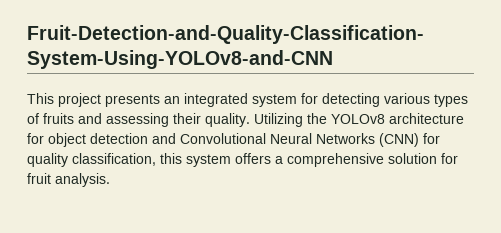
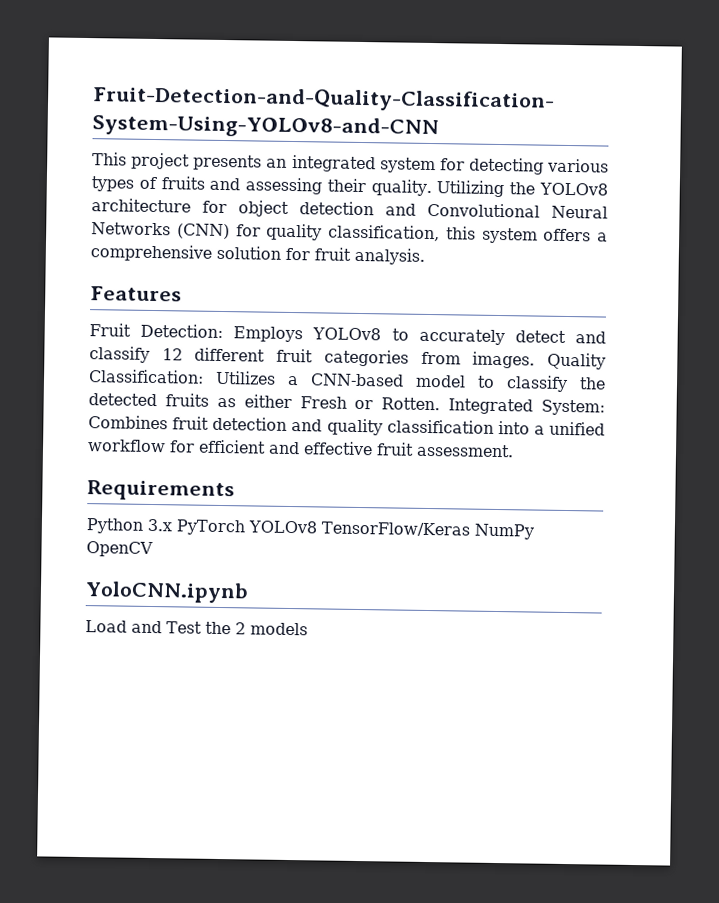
(110, 180) none -> [90,286,182,302] [89,323,607,346] [89,346,606,370] [88,369,606,392] [88,393,605,416] [88,415,605,436] [87,439,514,458] [87,480,235,502] [86,518,534,540] [86,541,153,558] [85,581,249,604] [85,620,308,636] // Features // Fruit Detection: Employs YOLOv8 to accurately detect and classify 12 different fruit categories from images. Quality Classification: Utilizes a CNN-based model to classify the detected fruits as either Fresh or Rotten. Integrated System: Combines fruit detection and quality classification into a unified workflow for efficient and effective fruit assessment. // Requirements // Python 3.x PyTorch YOLOv8 TensorFlow/Keras NumPy OpenCV // YoloCNN.ipynb // Load and Test the 2 models

